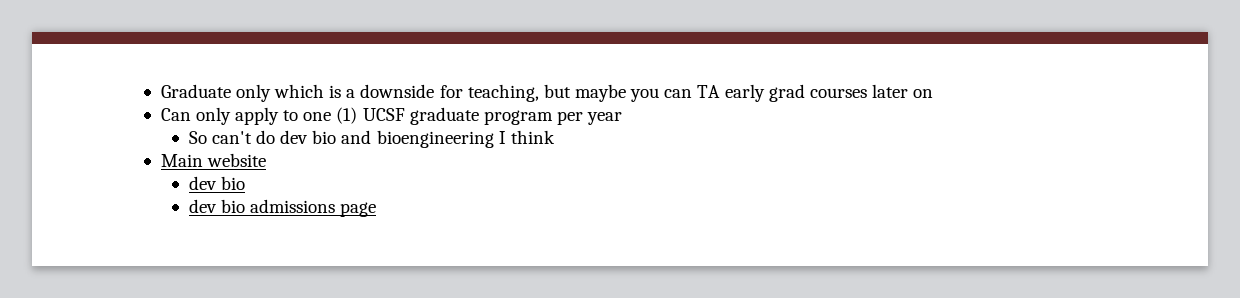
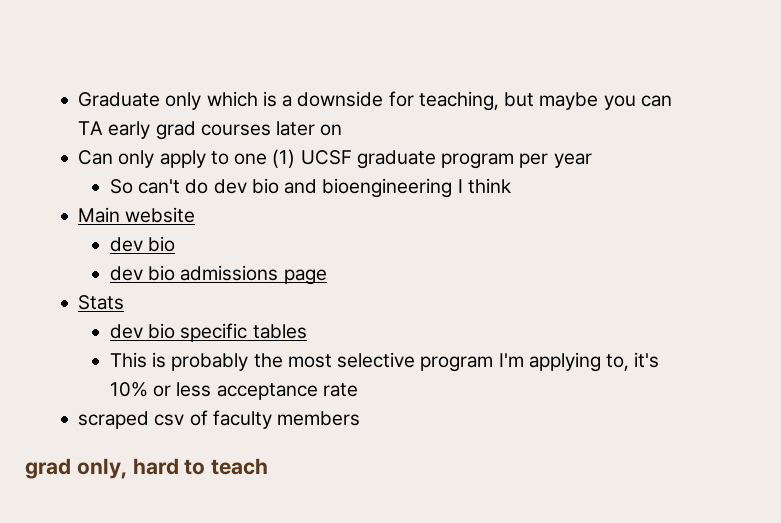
(377, 209) none -> [78,295,125,310] [109,323,307,342] [109,352,660,372] [109,382,358,400] [78,410,361,429] [25,458,269,479] // Stats // dev bio specific tables // This is probably the most selective program I'm applying to, it's 10% or less acceptance rate // scraped csv of faculty members // grad only, hard to teach

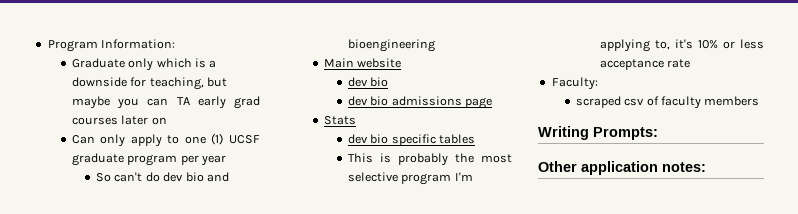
(78, 99) none -> [47,39,176,52] Program Information: //
[457,178,511,194] I think -> (436, 45) none
(358, 390) none -> [551,77,598,90] // Faculty:
[25,458,269,479] grad only, hard to teach -> [538,126,658,140] [538,161,706,175] Writing Prompts: // Other application notes:

